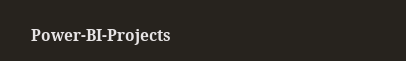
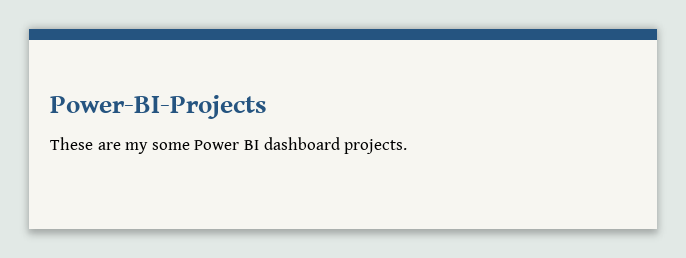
(171, 37) none -> [50,137,408,154] // These are my some Power BI dashboard projects.

